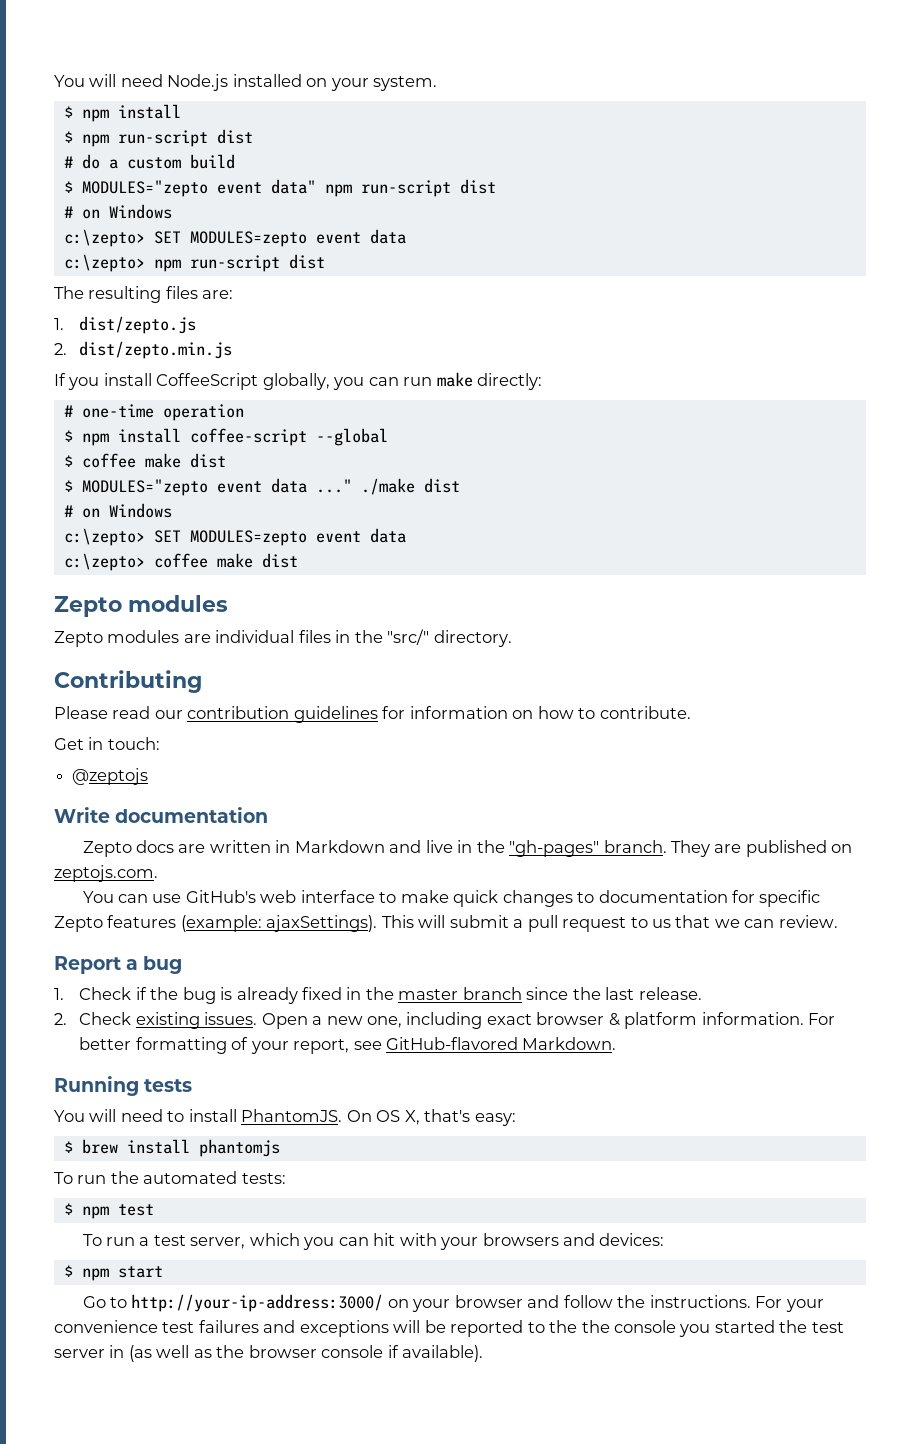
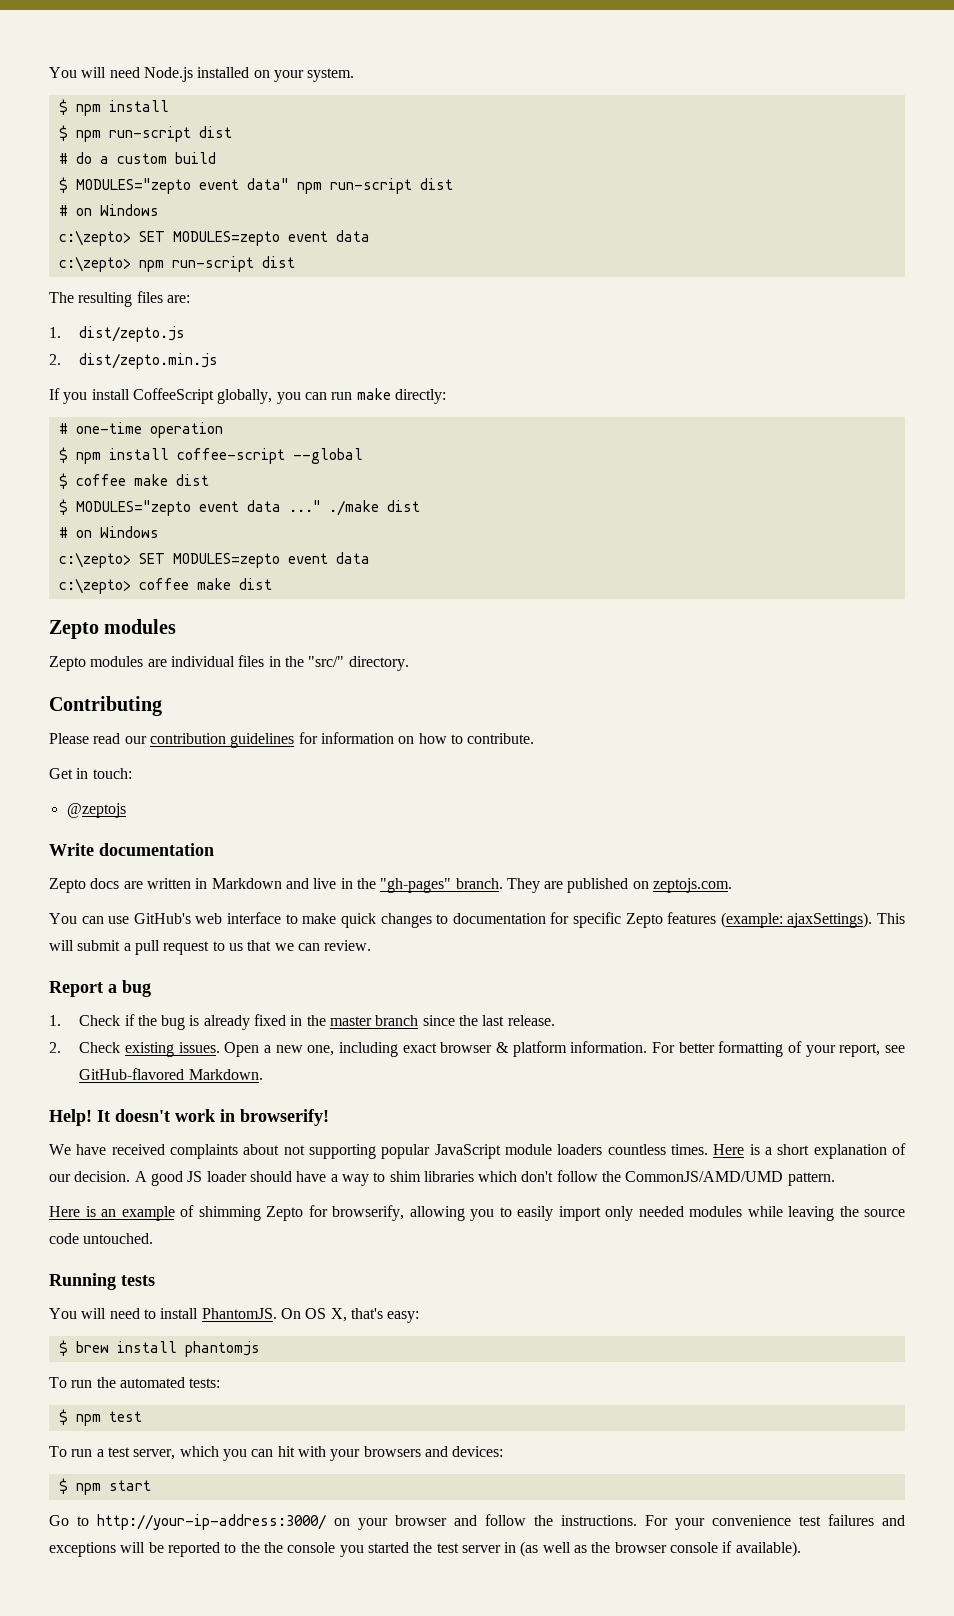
(617, 1043) none -> [49,1109,329,1126] [49,1143,907,1159] [49,1170,835,1186] [49,1205,905,1221] [49,1233,154,1244] // Help! It doesn't work in browserify! // We have received complaints about not supporting popular JavaScript module loaders countless times. Here is a short explanation of our decision. A good JS loader should have a way to shim libraries which don't follow the CommonJS/AMD/UMD pattern. // Here is an example of shimming Zepto for browserify, allowing you to easily import only needed modules while leaving the source code untouched.

